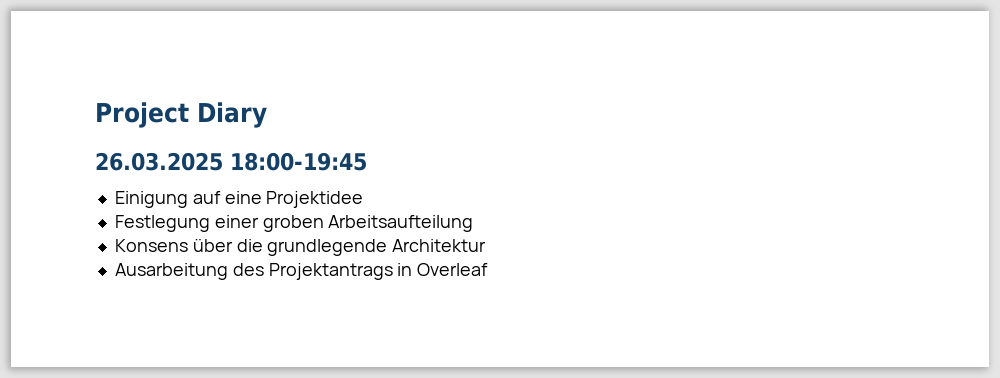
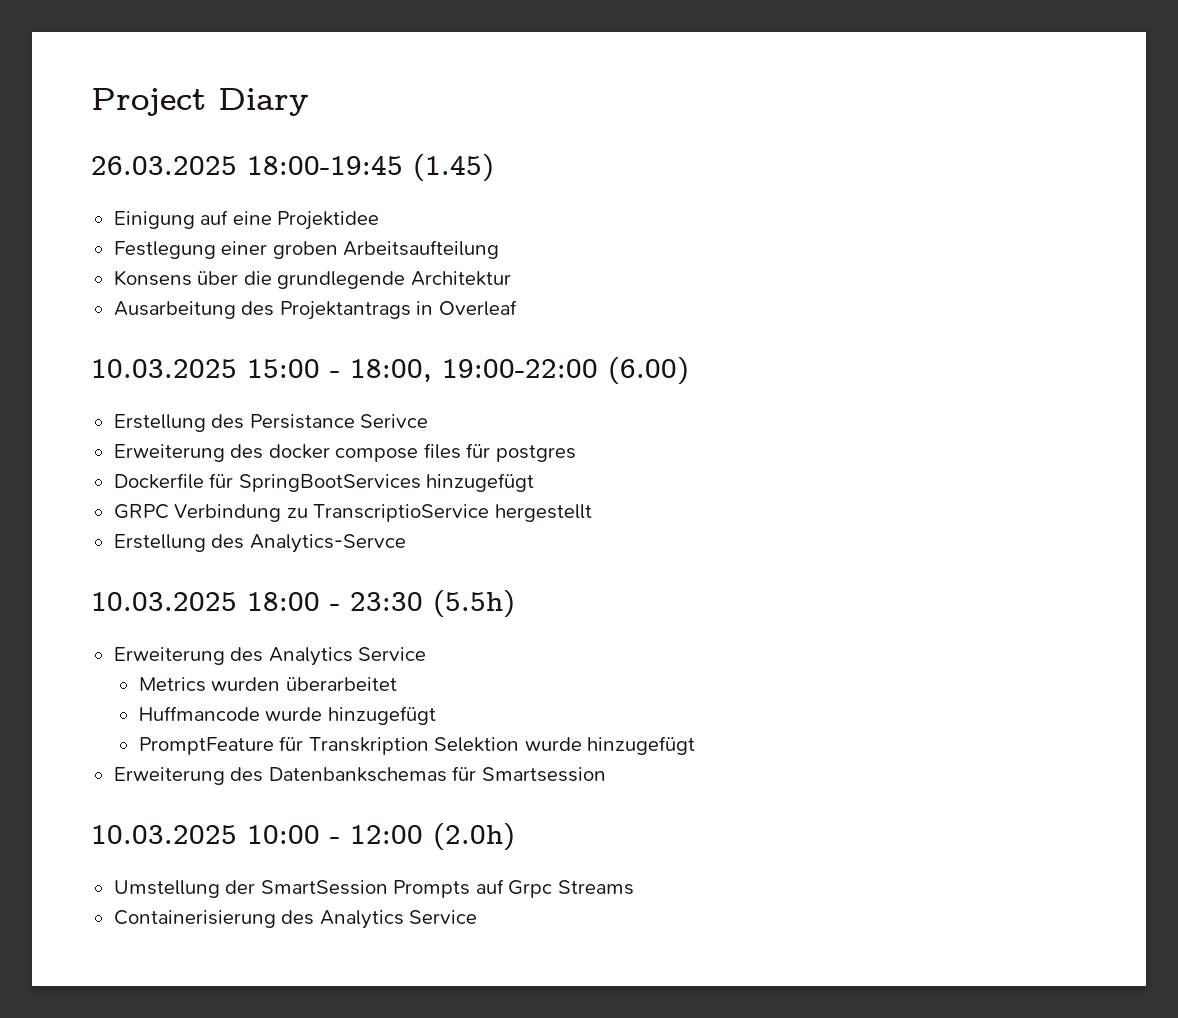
(367, 161) none -> [413,154,494,182] (1.45)
(489, 269) none -> [91,357,689,385] [113,414,429,432] [113,443,576,462] [113,473,535,492] [113,504,592,522] [113,534,406,553] [91,590,515,618] [113,647,427,666] [138,677,397,692] [138,706,436,725] [138,736,696,755] [113,766,606,785] [91,823,515,851] [113,879,634,898] [113,910,478,929] // 10.03.2025 15:00 - 18:00, 19:00-22:00 (6.00) // Erstellung des Persistance Serivce // Erweiterung des docker compose files für postgres // Dockerfile für SpringBootServices hinzugefügt // GRPC Verbindung zu TranscriptioService hergestellt // Erstellung des Analytics-Servce // 10.03.2025 18:00 - 23:30 (5.5h) // Erweiterung des Analytics Service // Metrics wurden überarbeitet // Huffmancode wurde hinzugefügt // PromptFeature für Transkription Selektion wurde hinzugefügt // Erweiterung des Datenbankschemas für Smartsession // 10.03.2025 10:00 - 12:00 (2.0h) // Umstellung der SmartSession Prompts auf Grpc Streams // Containerisierung des Analytics Service

